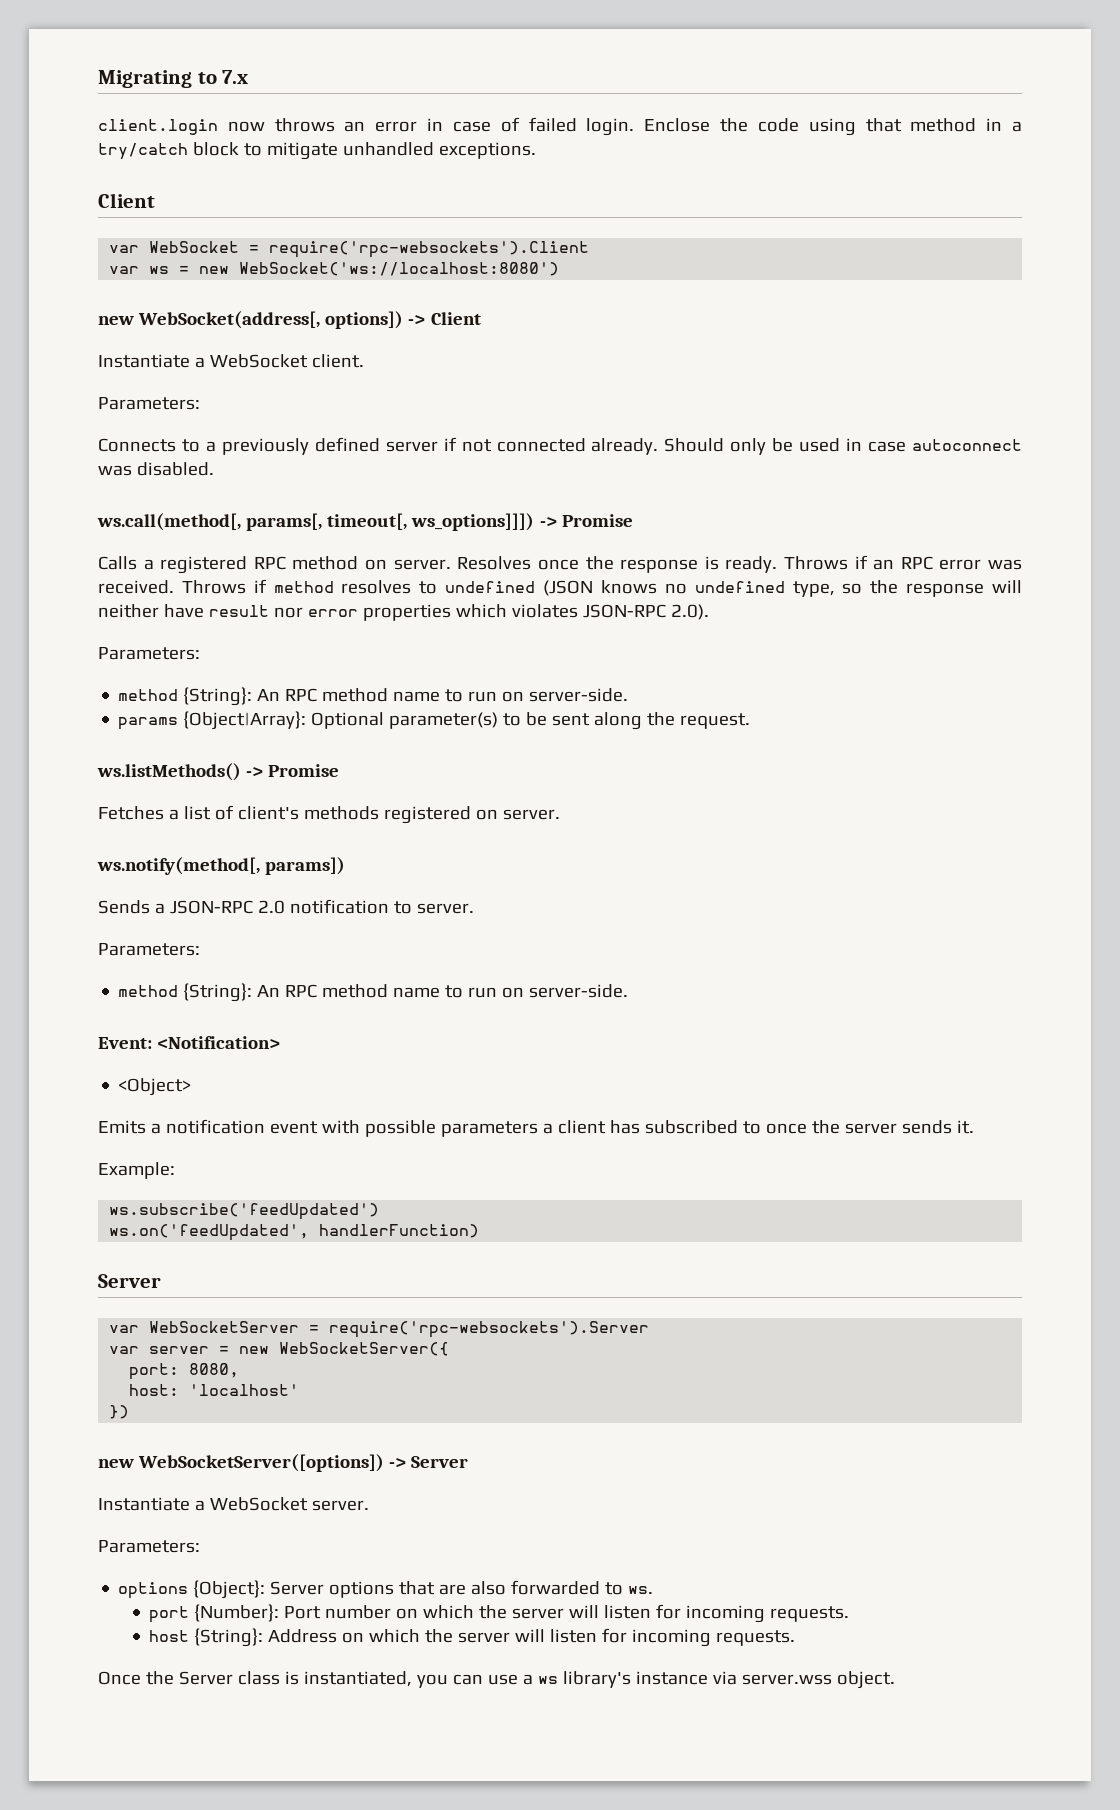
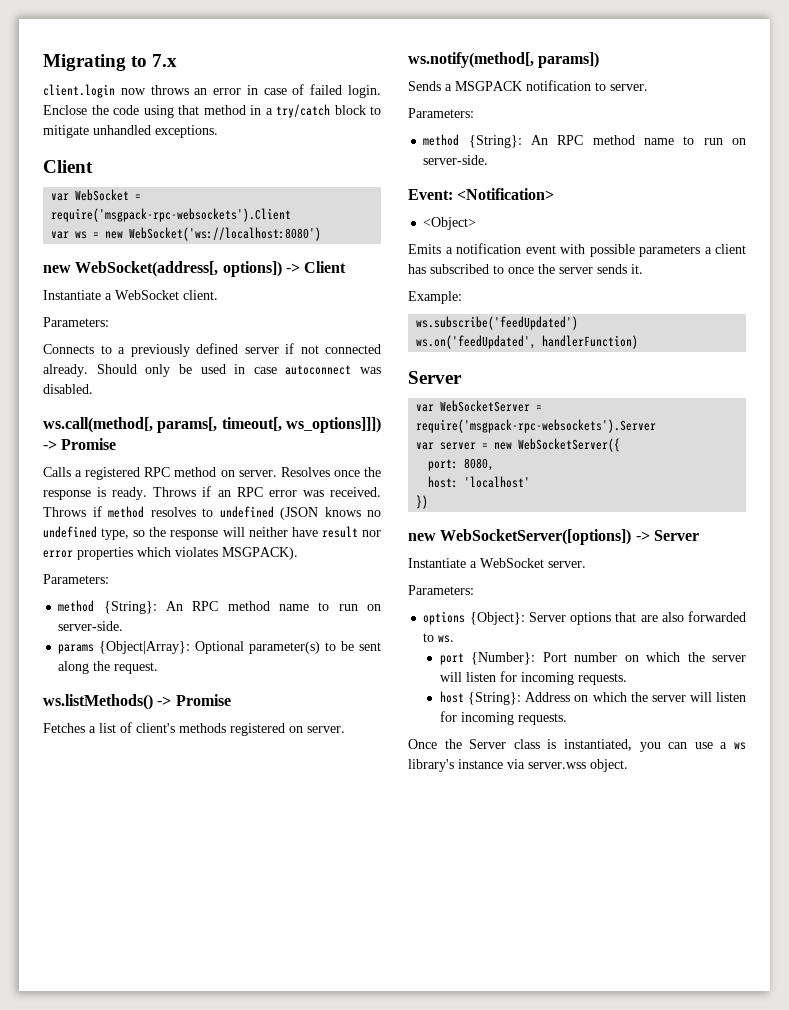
[269,241,590,258] require('rpc-websockets').Client -> [51,208,292,222] require('msgpack-rpc-websockets').Client
[582,604,709,620] JSON-RPC 2.0). -> [222,547,298,560] MSGPACK).
[169,900,285,914] JSON-RPC 2.0 -> [455,81,522,91] MSGPACK
[329,1321,650,1338] require('rpc-websockets').Server -> [416,419,657,433] require('msgpack-rpc-websockets').Server

